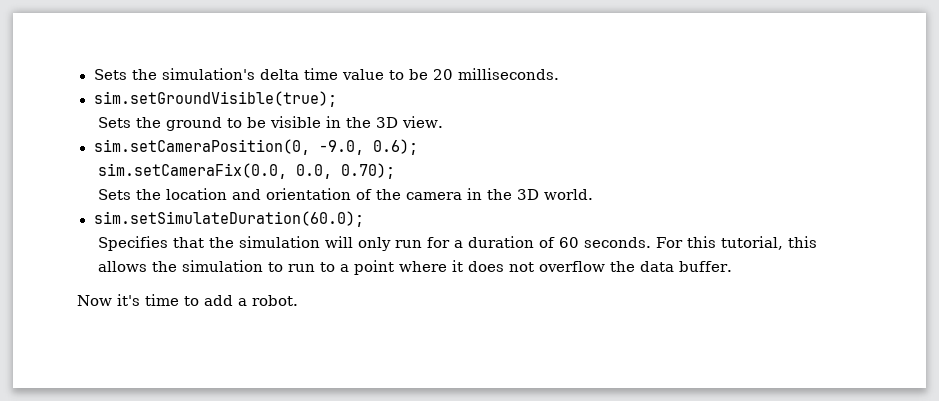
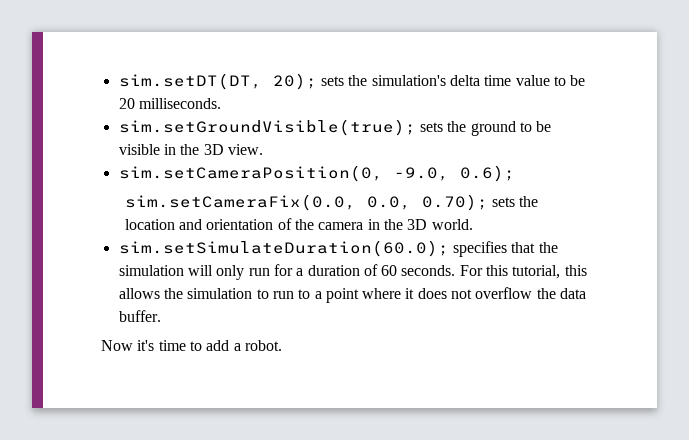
[93,69,127,80] Sets -> [118,73,344,90] sim.setDT(DT, 20); sets
[98,117,132,128] // Sets -> [419,122,443,132] sets
[98,189,132,200] // Sets -> [492,197,516,207] sets
[98,236,169,251] // Specifies -> [452,241,507,257] specifies

